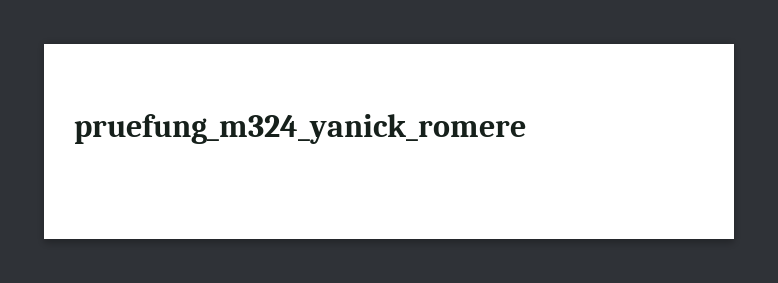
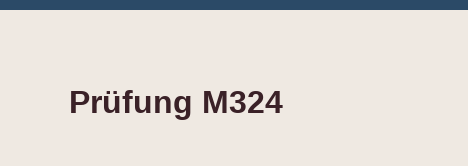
[74,114,526,144] pruefung_m324_yanick_romere -> [69,90,283,120] Prüfung M324

